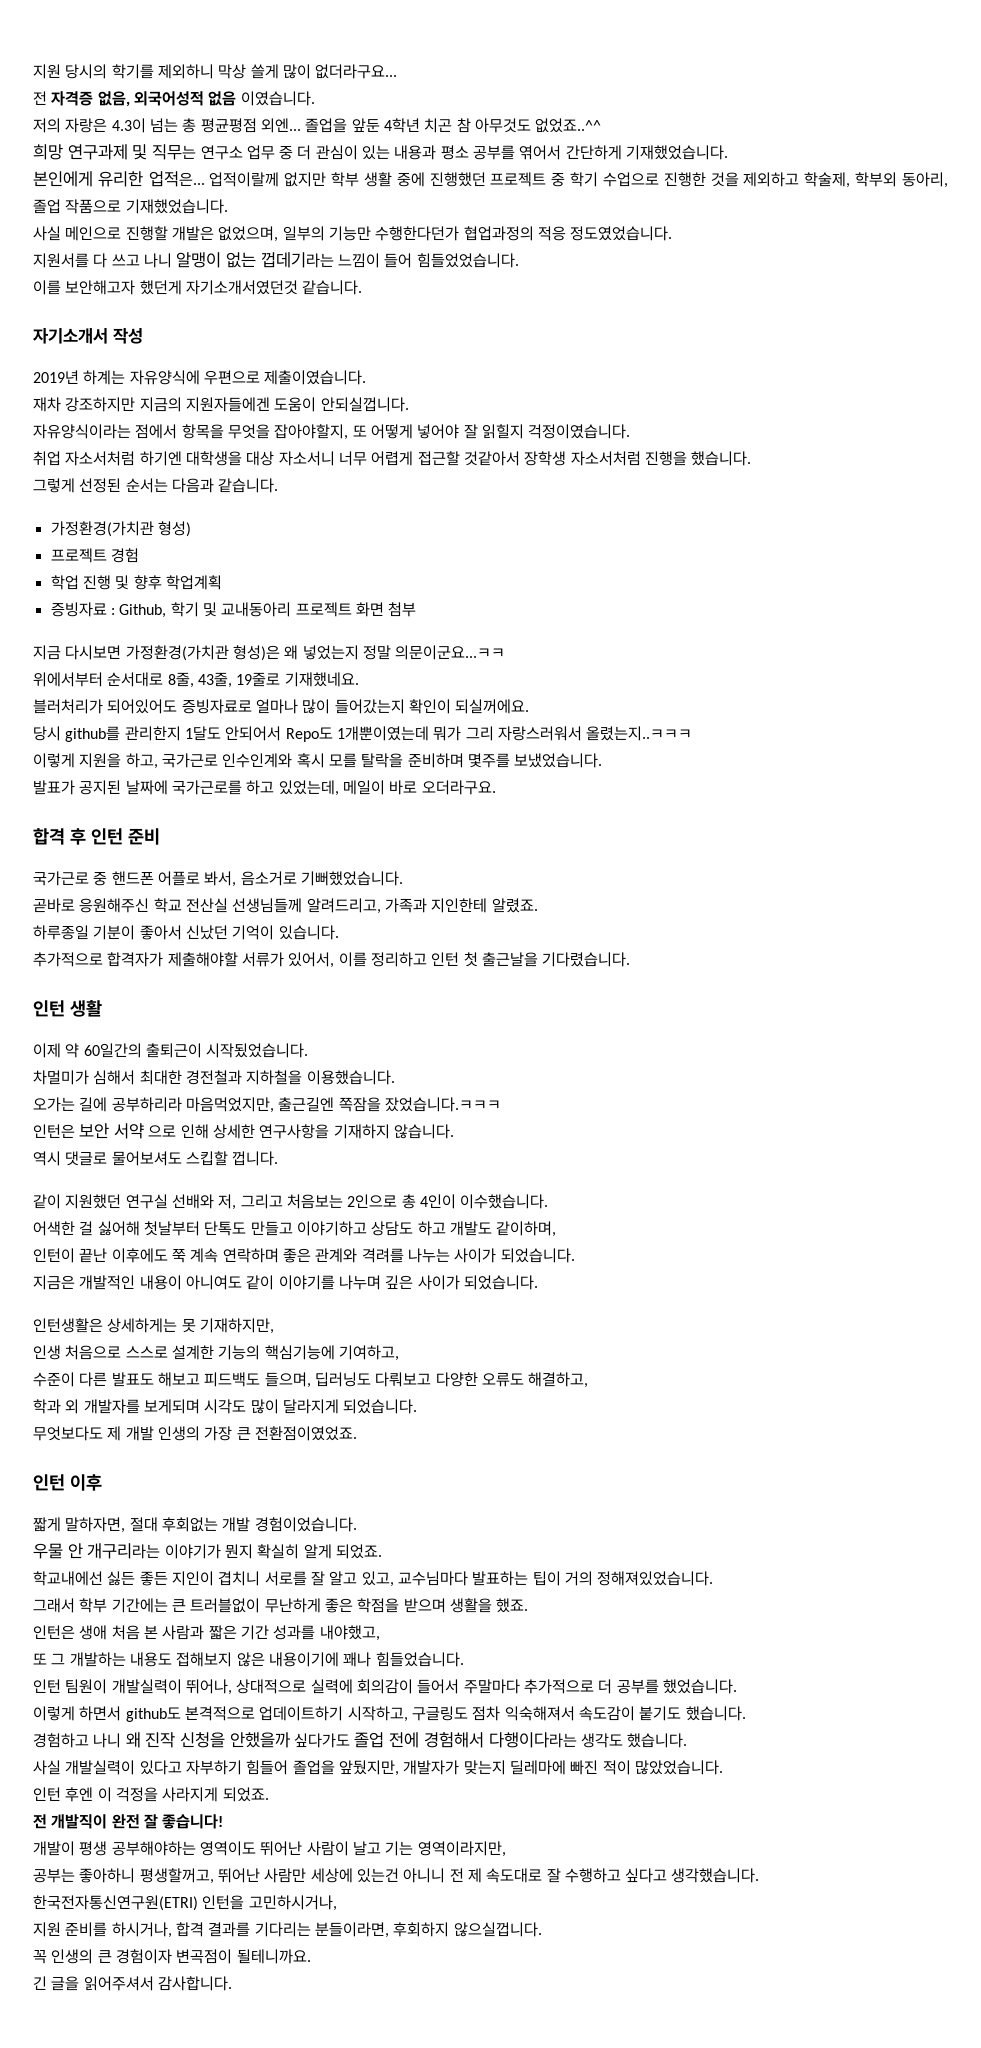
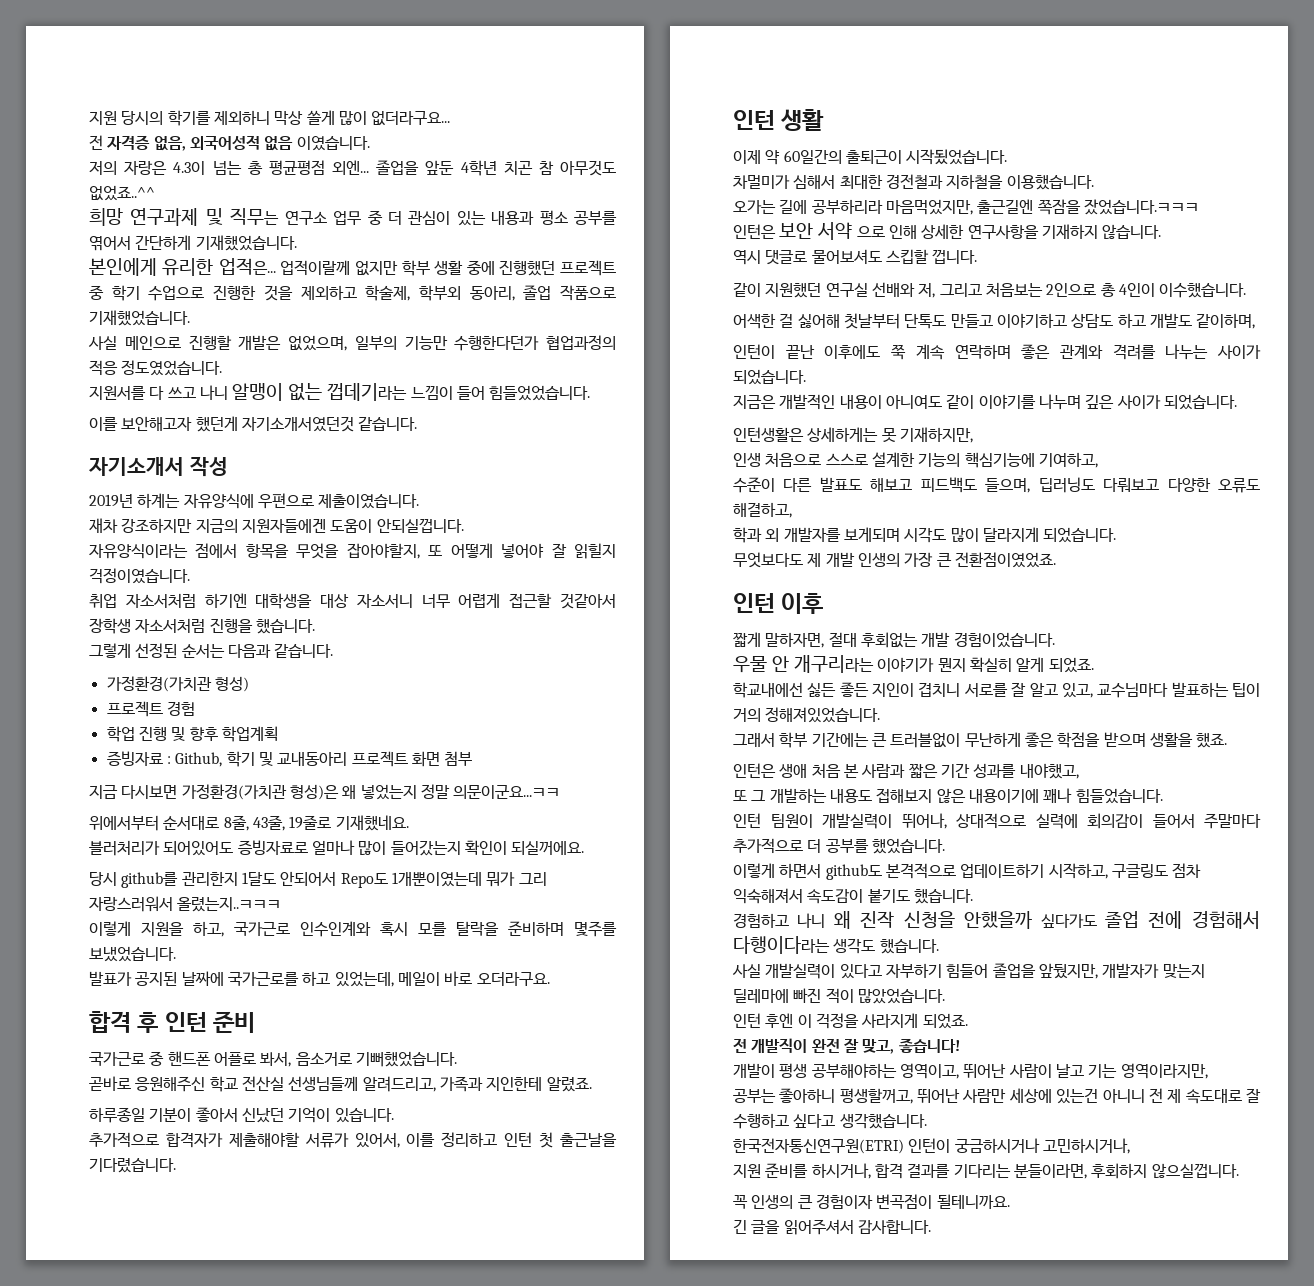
(158, 1821) none -> [862,1039,895,1054] 맞고,
[199,1841,256,1856] 영역이도 -> [899,1063,959,1079] 영역이고,
[202,1895,245,1910] 인턴을 -> [908,1138,1040,1153] 인턴이 궁금하시거나

